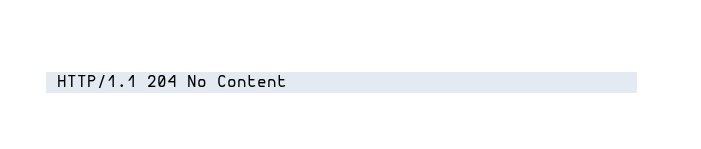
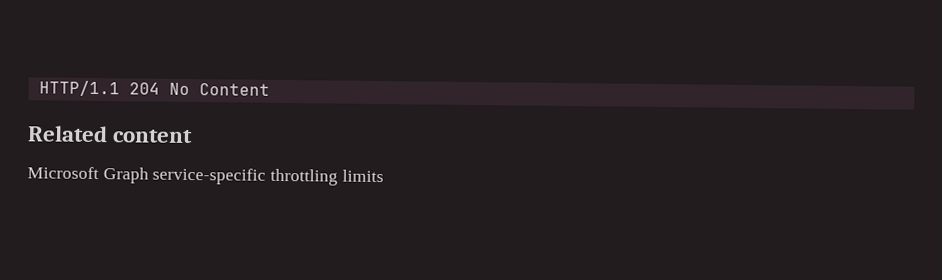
(287, 81) none -> [27,125,194,144] [27,166,384,186] // Related content // Microsoft Graph service-specific throttling limits

